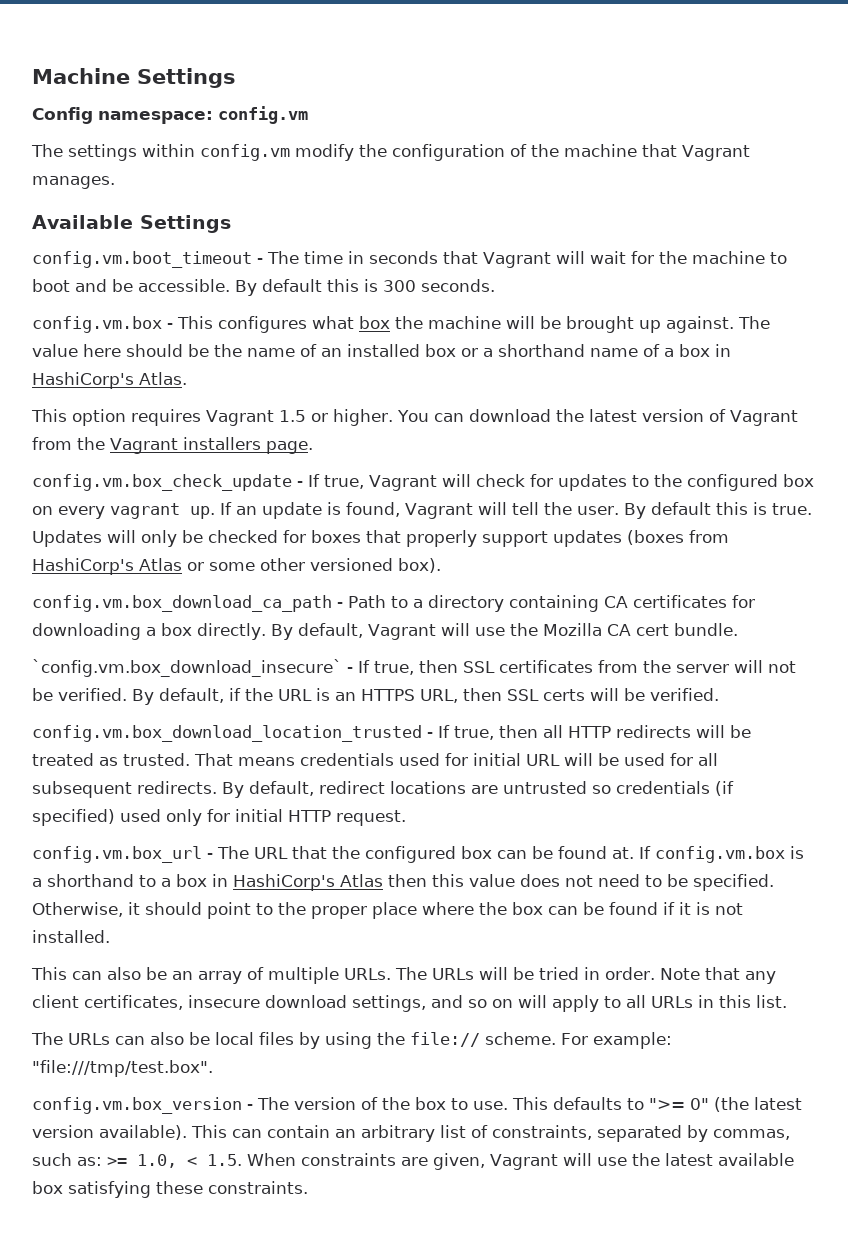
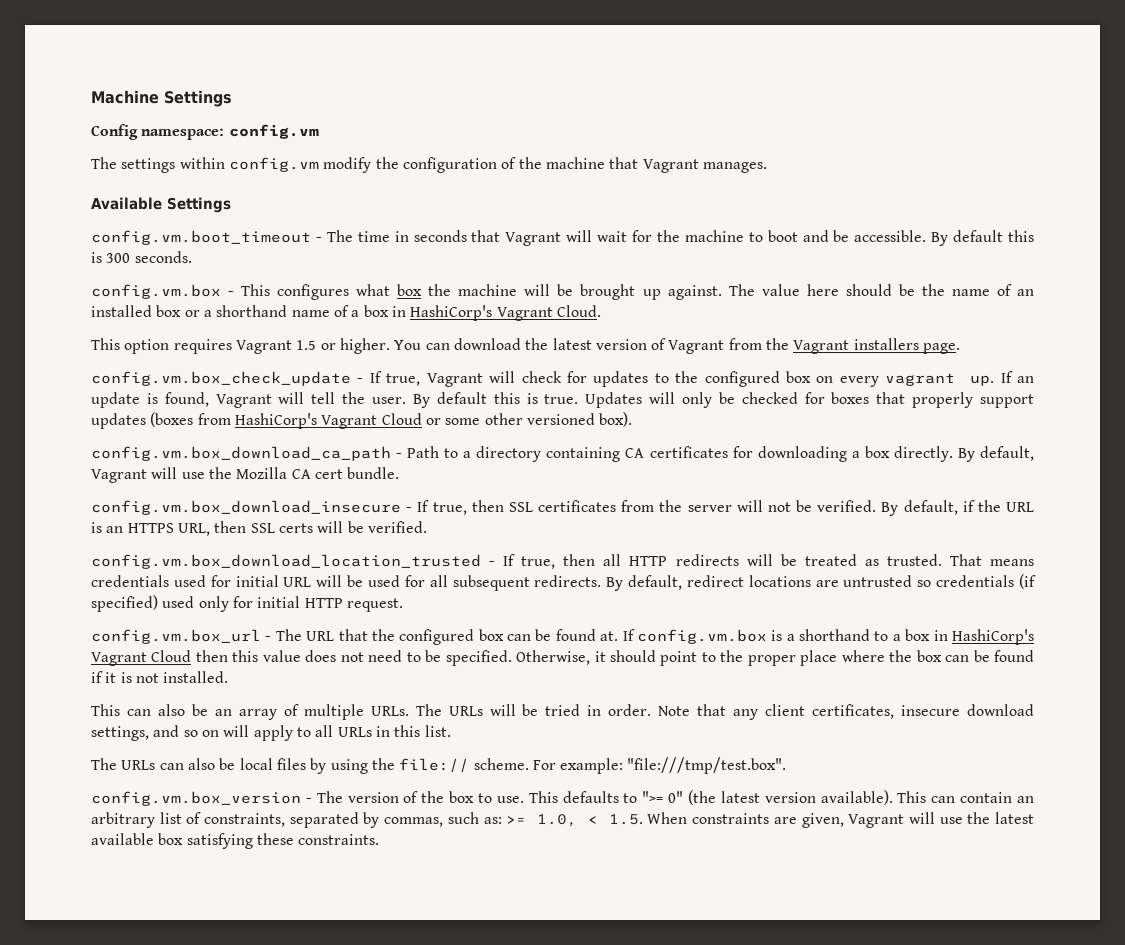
[139,372,187,385] Atlas. -> [496,305,601,321] Vagrant Cloud.
[139,558,182,571] Atlas -> [321,413,422,429] Vagrant Cloud
[32,659,342,677] `config.vm.box_download_insecure` -> [91,500,401,515] config.vm.box_download_insecure
[340,874,383,887] Atlas -> [91,650,192,666] Vagrant Cloud

